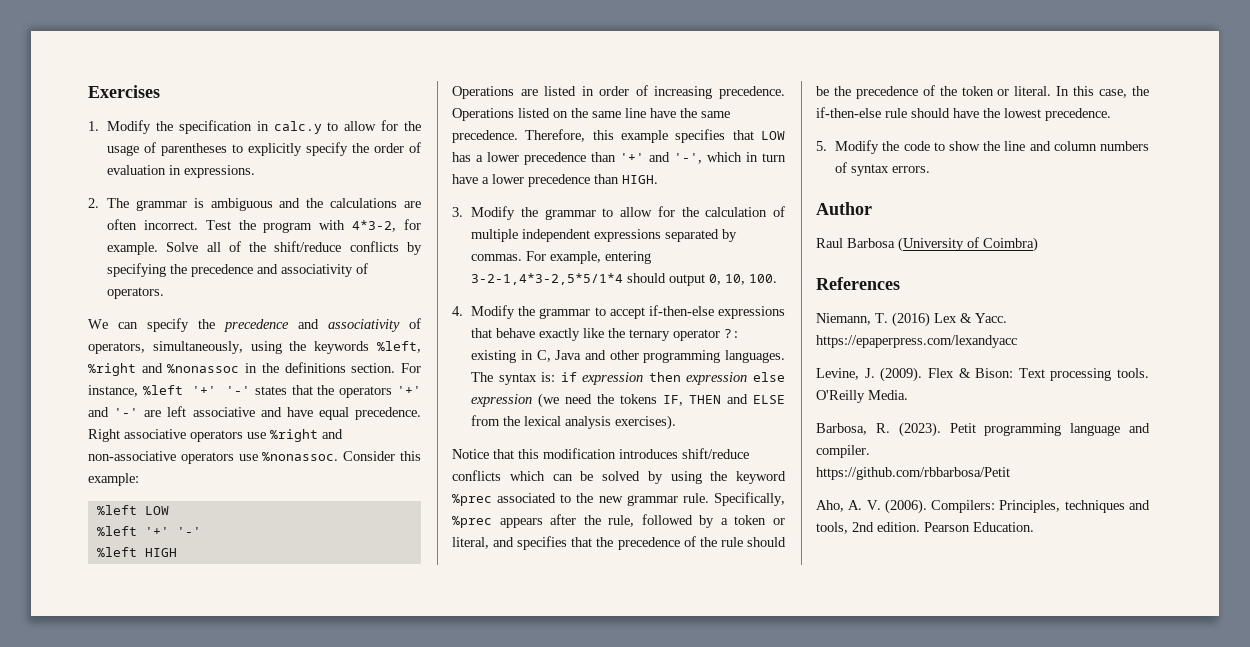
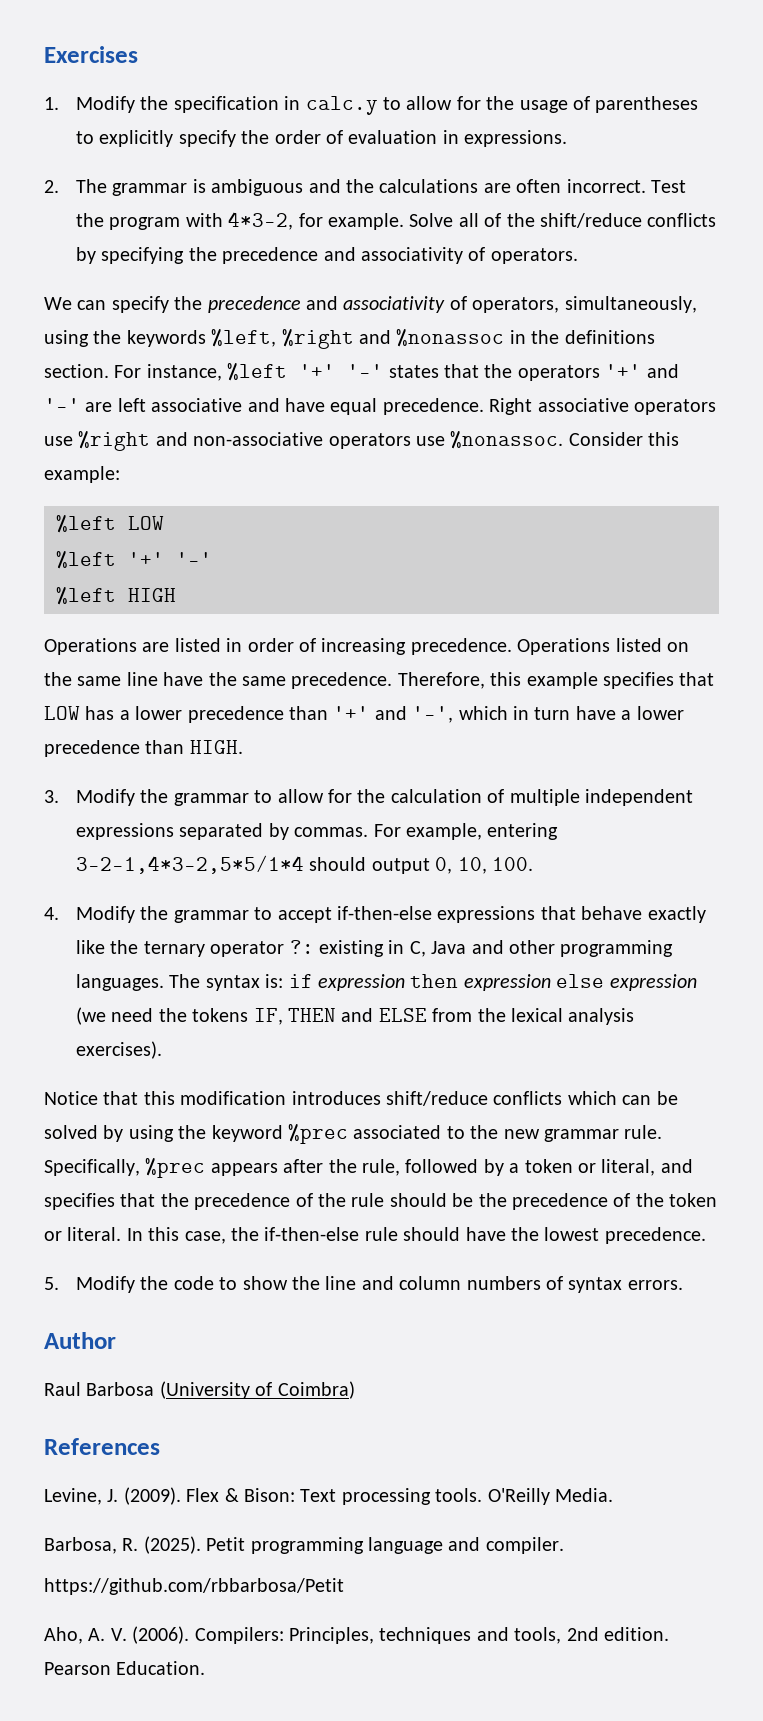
[816,312,1007,327] [816,335,1017,348] // Niemann, T. (2016) Lex & Yacc. https://epaperpress.com/lexandyacc -> (160, 1446) none
[898,422,941,437] (2023). -> [143,1536,201,1554] (2025).

